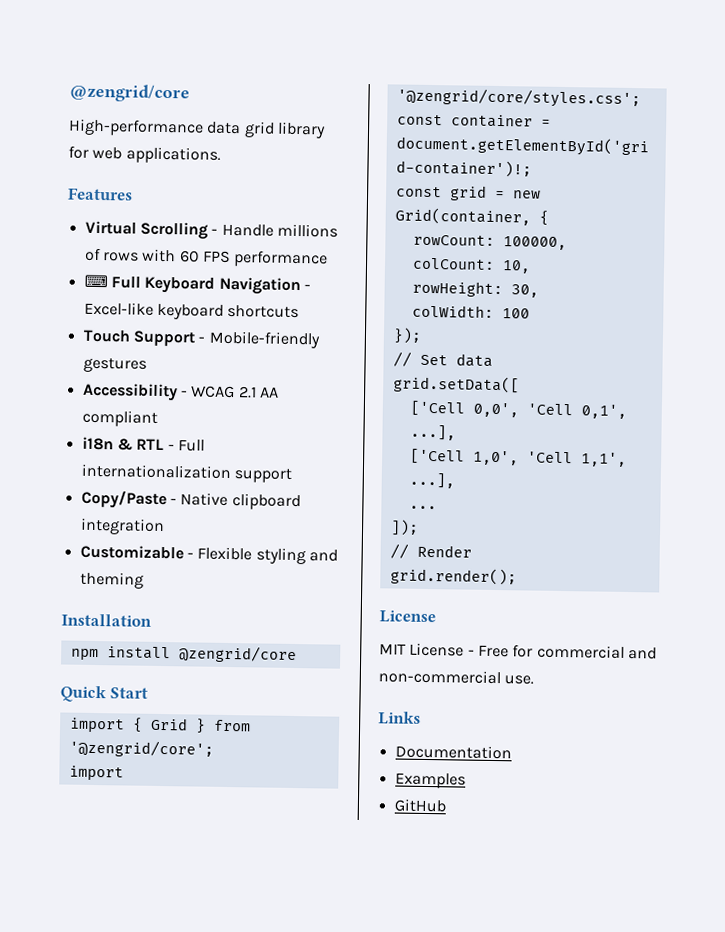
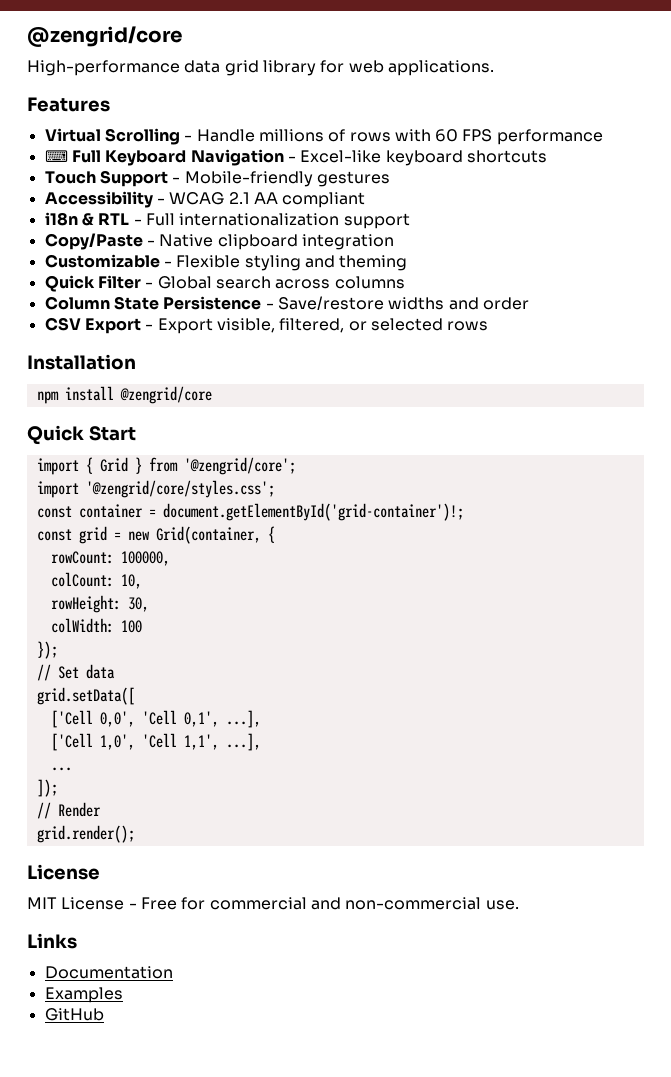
(144, 580) none -> [44,275,405,292] [44,296,529,310] [44,317,489,334] // Quick Filter - Global search across columns // Column State Persistence - Save/restore widths and order // CSV Export - Export visible, filtered, or selected rows

